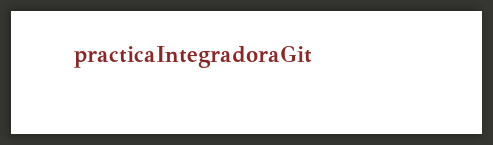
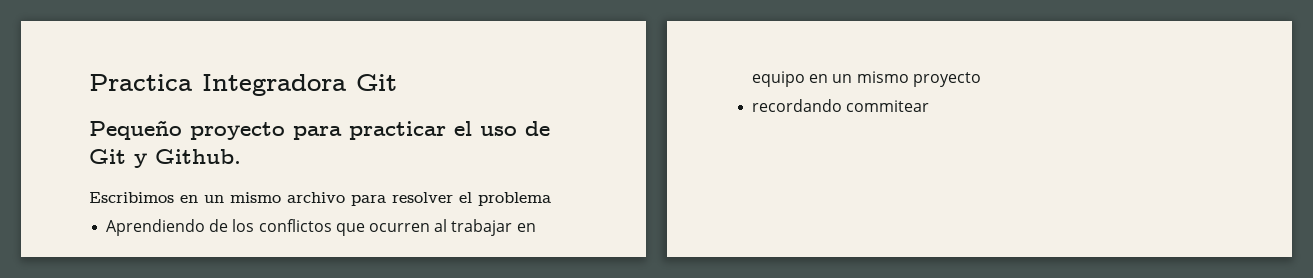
[74,45,312,68] practicaIntegradoraGit -> [89,74,397,96] [89,120,550,140] [89,149,241,168] [89,192,551,206] [106,219,536,236] [752,71,981,87] [752,99,930,112] Practica Integradora Git // Pequeño proyecto para practicar el uso de Git y Github. // Escribimos en un mismo archivo para resolver el problema // Aprendiendo de los conflictos que ocurren al trabajar en equipo en un mismo proyecto // recordando commitear

